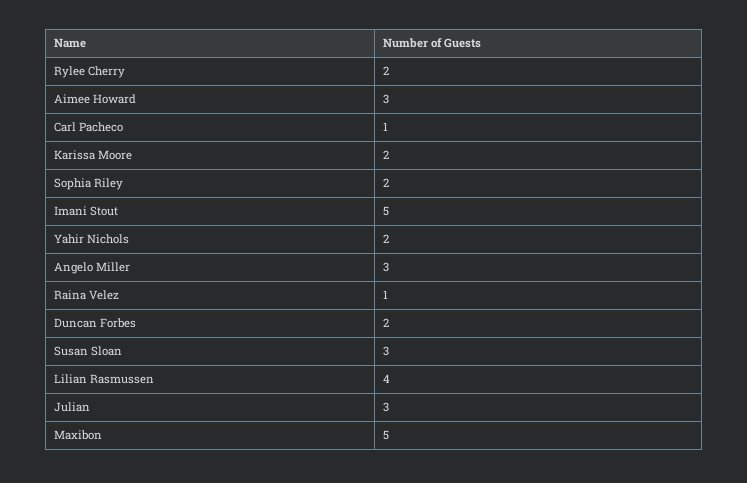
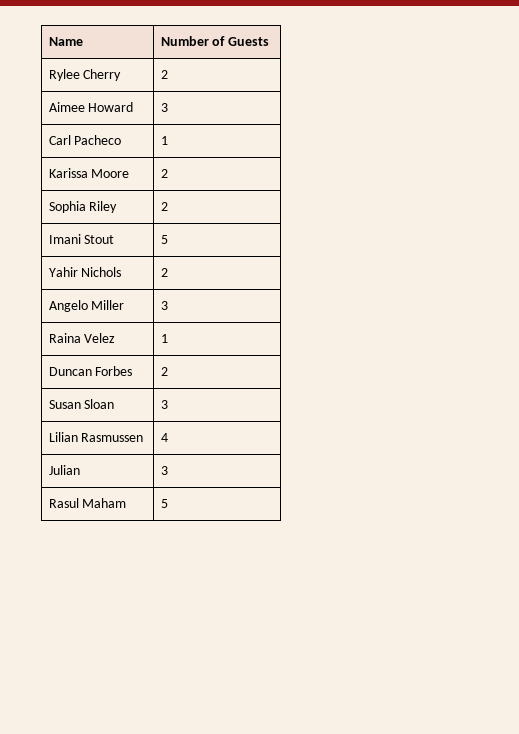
[53,430,102,440] Maxibon -> [48,498,127,508] Rasul Maham

